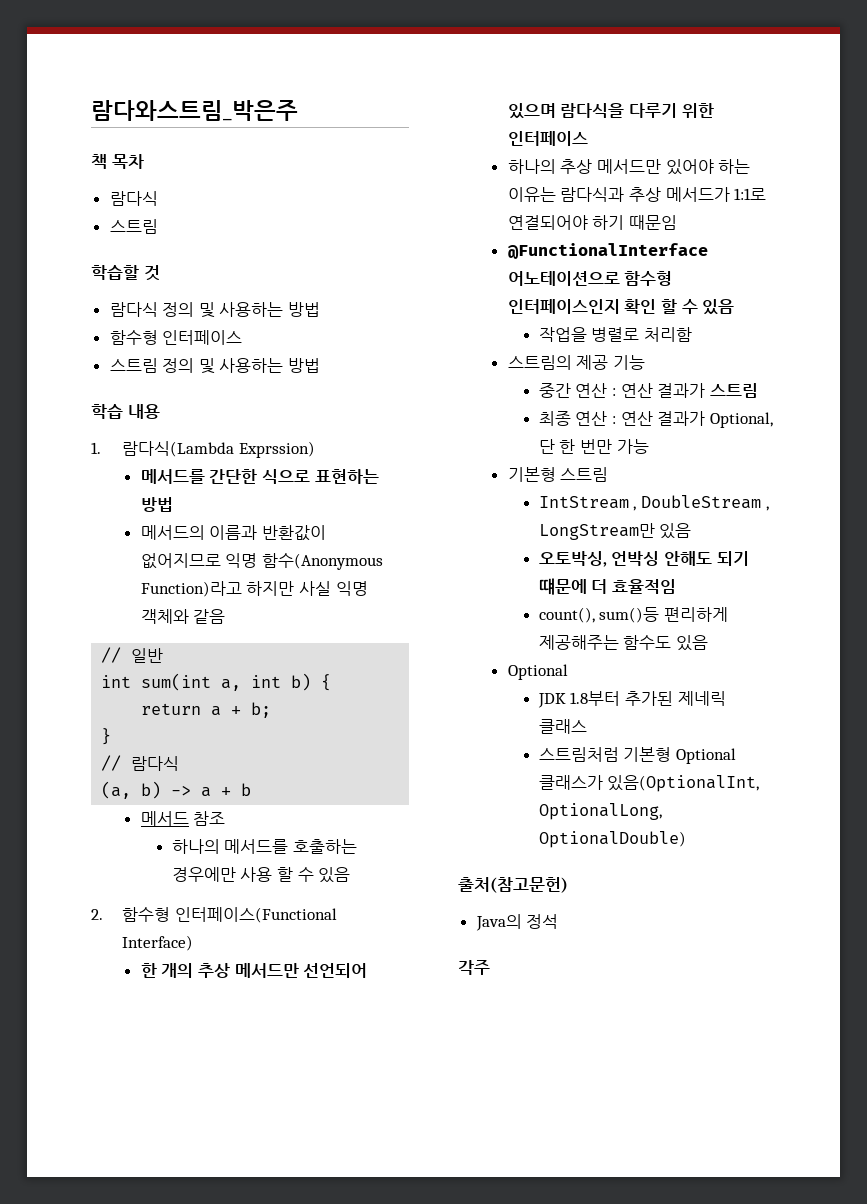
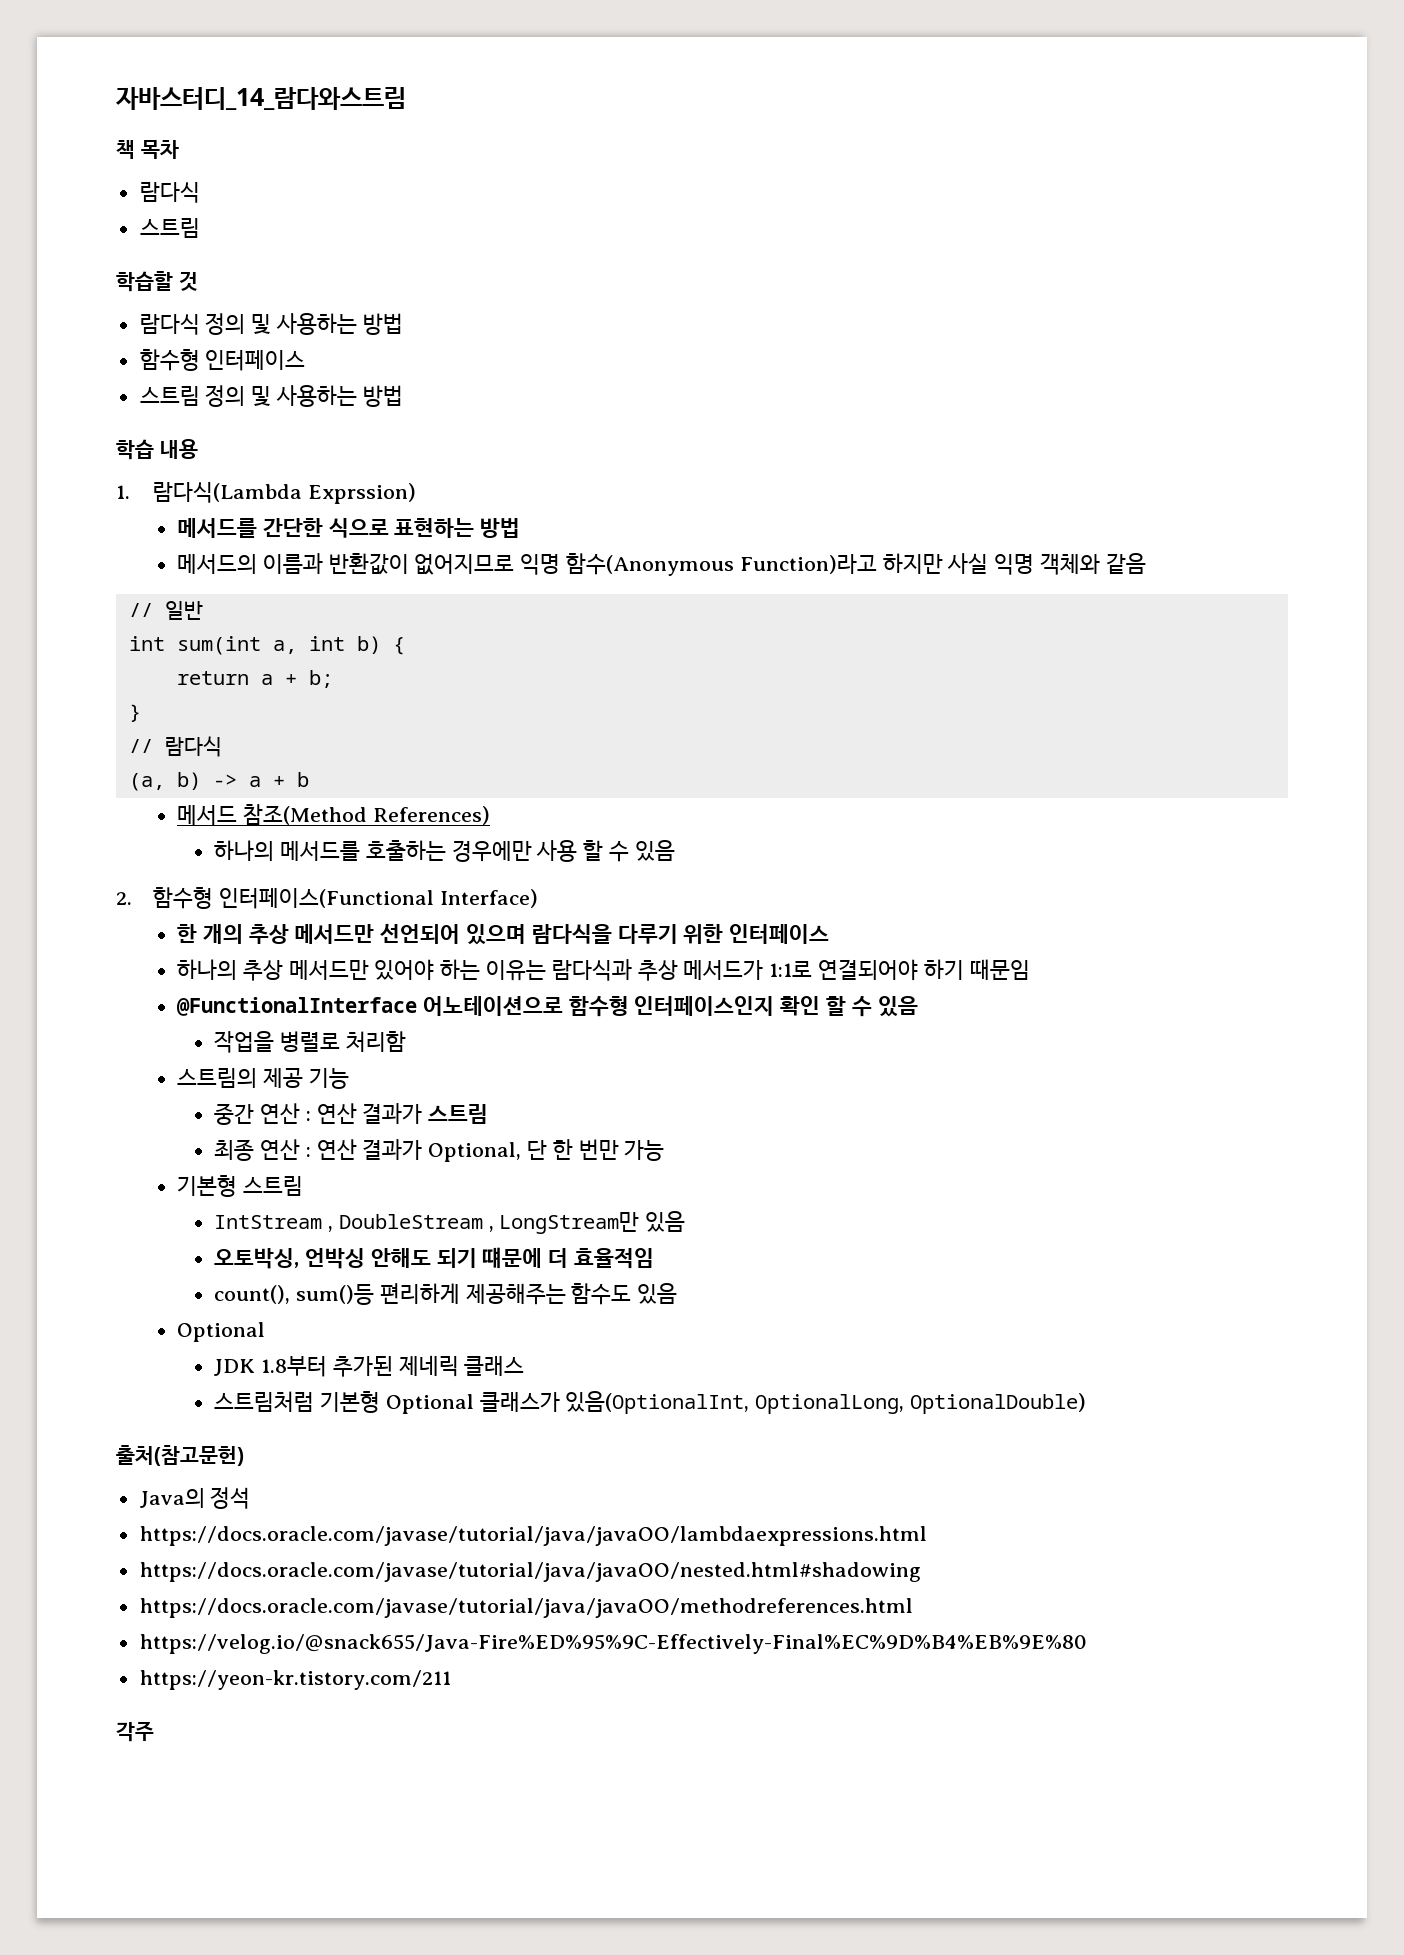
[91,100,298,121] 람다와스트림_박은주 -> [115,87,406,110] 자바스터디_14_람다와스트림
[193,811,226,826] 참조 -> [242,804,490,825] 참조(Method References)
(559, 921) none -> [139,1526,927,1546] [139,1562,921,1582] [139,1598,913,1618] [139,1634,1087,1654] [139,1670,451,1690] // https://docs.oracle.com/javase/tutorial/java/javaOO/lambdaexpressions.html // https://docs.oracle.com/javase/tutorial/java/javaOO/nested.html#shadowing // https://docs.oracle.com/javase/tutorial/java/javaOO/methodreferences.html // https://velog.io/@snack655/Java-Fire%ED%95%9C-Effectively-Final%EC%9D%B4%EB%9E%80 // https://yeon-kr.tistory.com/211

